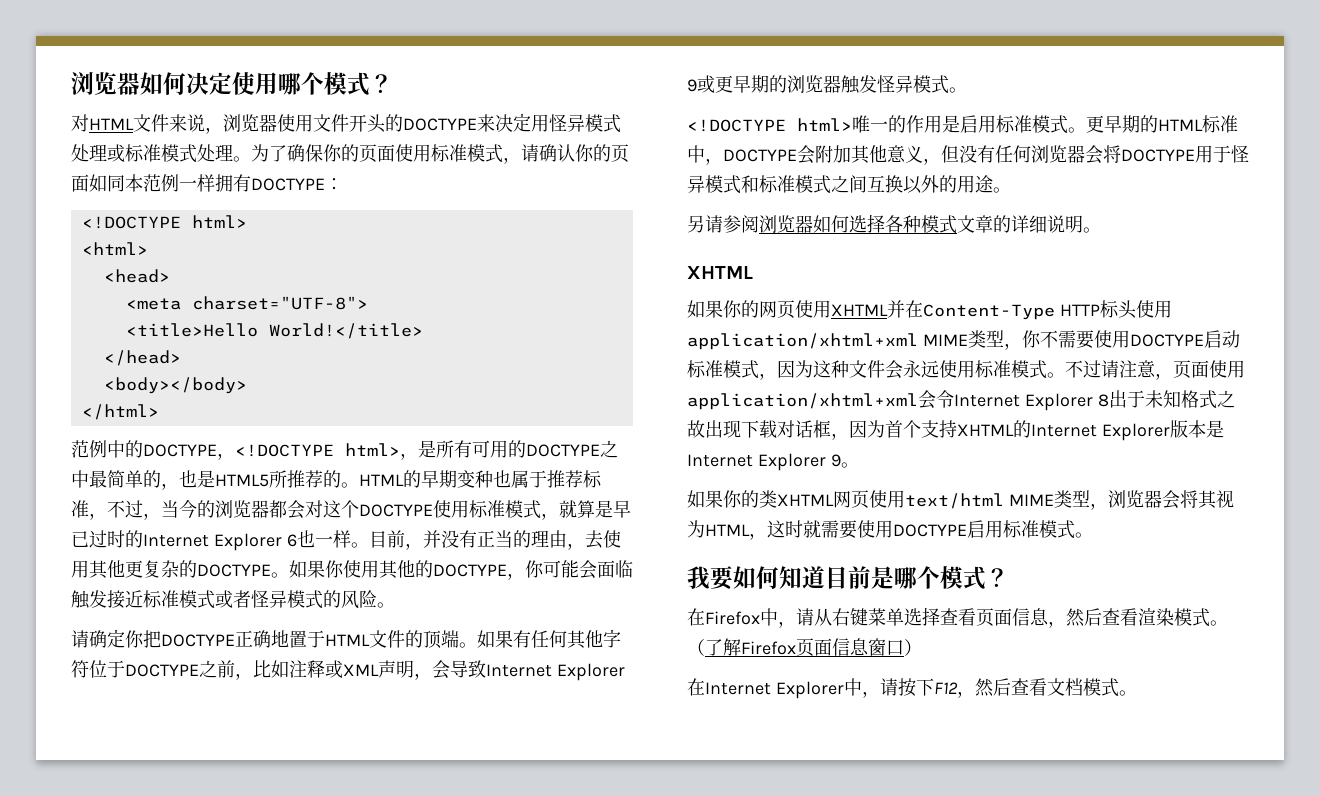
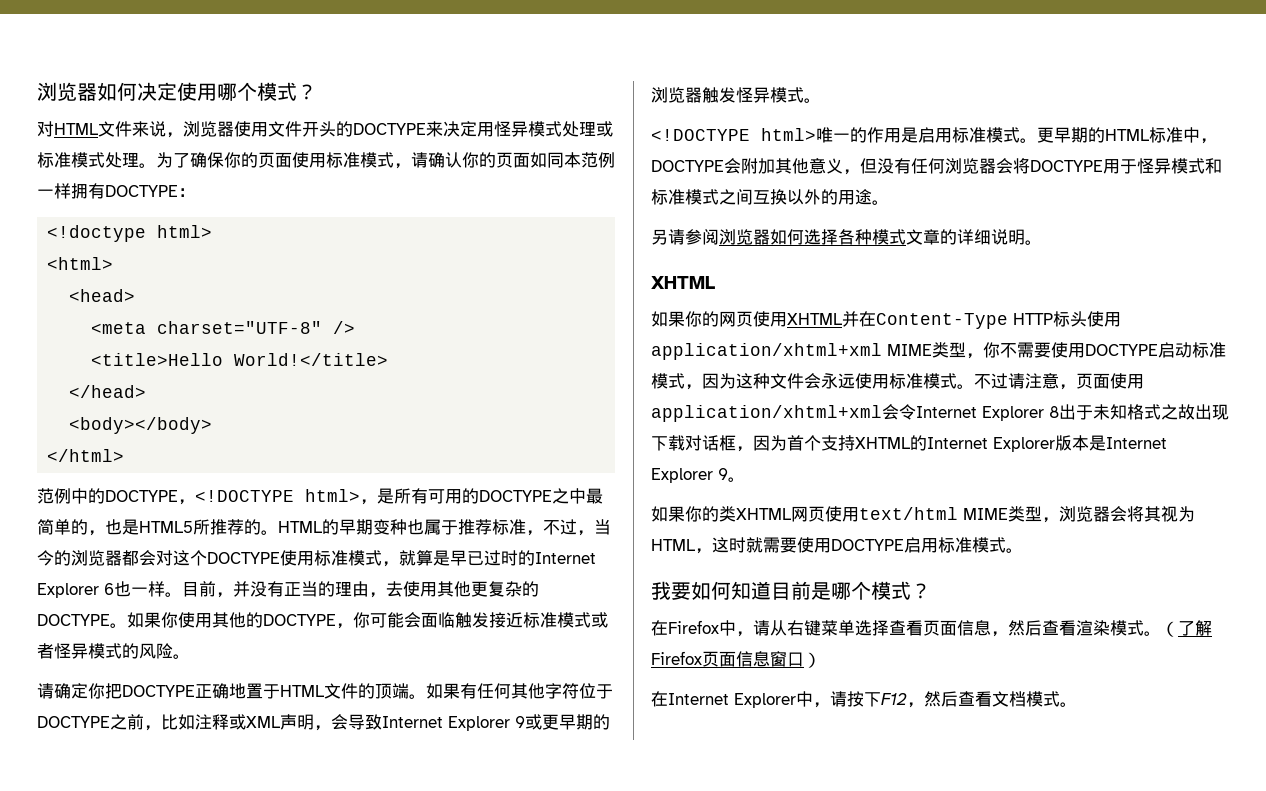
[81,216,181,229] <!DOCTYPE -> [47,225,147,242] <!doctype
[191,296,368,310] charset="UTF-8"> -> [157,321,356,334] charset="UTF-8" />

